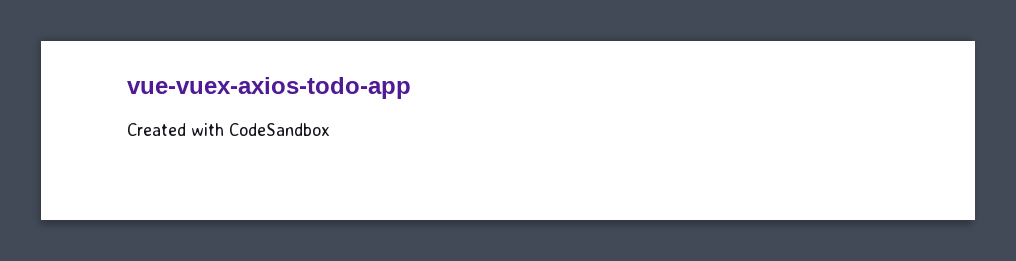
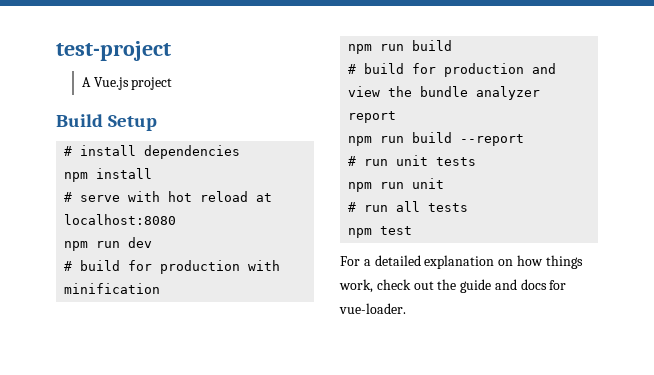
[127,77,411,99] [127,123,330,136] vue-vuex-axios-todo-app // Created with CodeSandbox -> [56,41,171,61] [81,77,173,90] [56,114,158,131] [64,145,241,159] [64,168,153,182] [64,191,273,202] [64,214,177,225] [64,237,153,251] [64,260,281,274] [64,283,161,294] [348,40,453,54] [348,63,557,77] [348,86,541,100] [348,111,397,123] [348,132,525,146] [348,155,477,166] [348,178,445,192] [348,201,469,212] [348,226,413,238] [340,255,583,269] [339,279,567,293] [339,303,406,314] test-project // A Vue.js project // Build Setup // # install dependencies // npm install // # serve with hot reload at localhost:8080 // npm run dev // # build for production with minification // npm run build // # build for production and view the bundle analyzer report // npm run build --report // # run unit tests // npm run unit // # run all tests // npm test // For a detailed explanation on how things work, check out the guide and docs for vue-loader.

